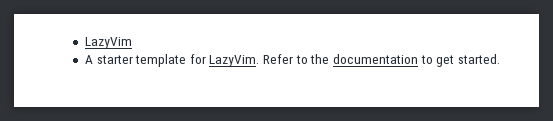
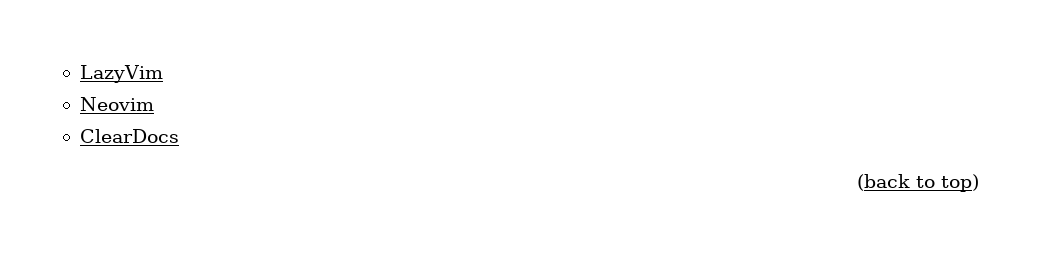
[84,54,500,67] A starter template for LazyVim. Refer to the documentation to get started. -> [79,97,154,111] [79,129,179,143] [857,174,979,192] Neovim // ClearDocs // (back to top)

